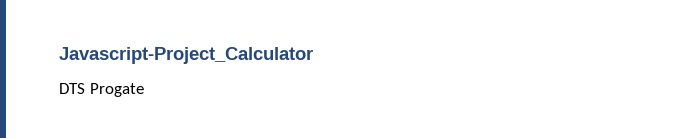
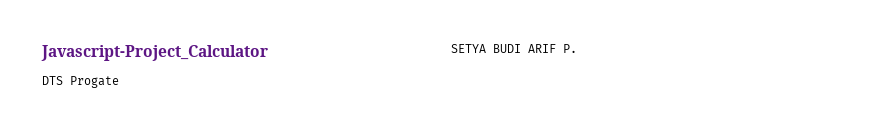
(144, 90) none -> [451,44,577,53] // SETYA BUDI ARIF P.

